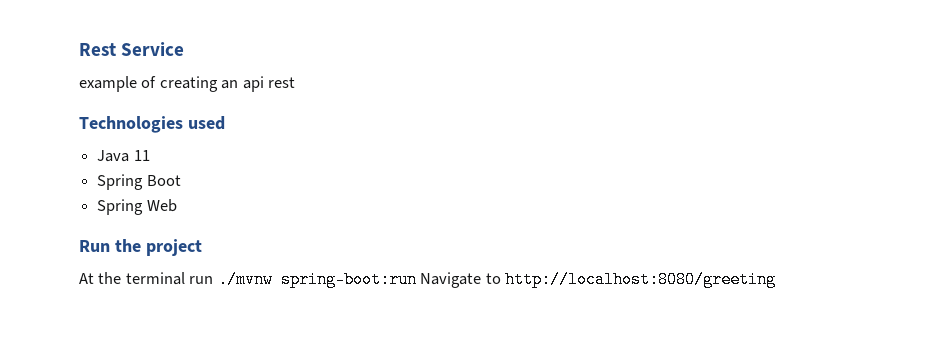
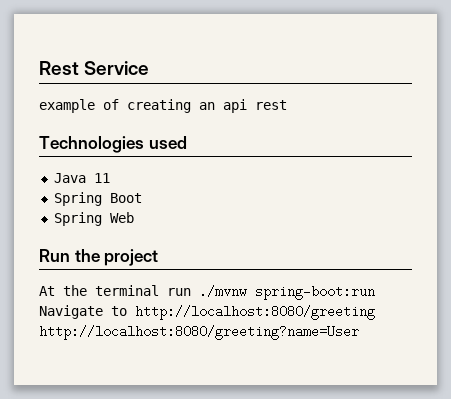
(777, 279) none -> [39,325,359,340] http://localhost:8080/greeting?name=User

